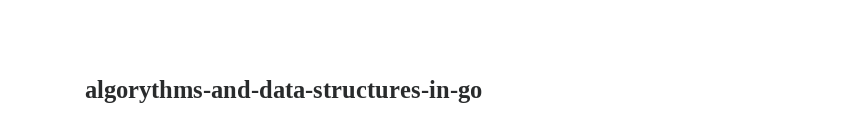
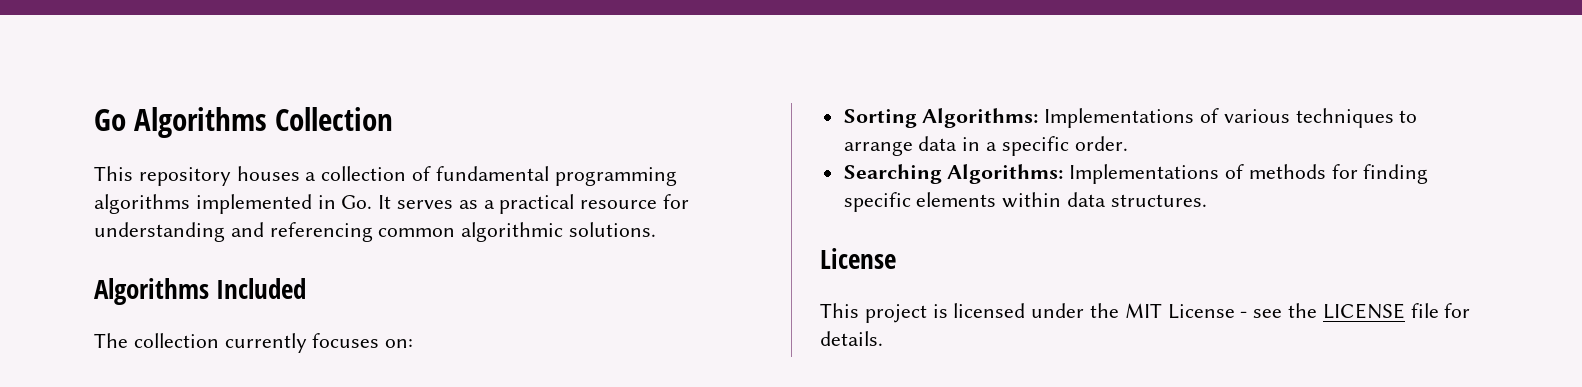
[85,80,482,103] algorythms-and-data-structures-in-go -> [94,107,394,138] [94,166,677,186] [94,194,690,214] [94,222,657,242] [94,278,307,305] [94,333,414,353] [843,108,1418,128] [843,136,1128,156] [843,164,1429,184] [843,192,1207,212] [820,248,896,269] [820,303,1471,323] [820,331,883,346] Go Algorithms Collection // This repository houses a collection of fundamental programming algorithms implemented in Go. It serves as a practical resource for understanding and referencing common algorithmic solutions. // Algorithms Included // The collection currently focuses on: // Sorting Algorithms: Implementations of various techniques to arrange data in a specific order. // Searching Algorithms: Implementations of methods for finding specific elements within data structures. // License // This project is licensed under the MIT License - see the LICENSE file for details.

